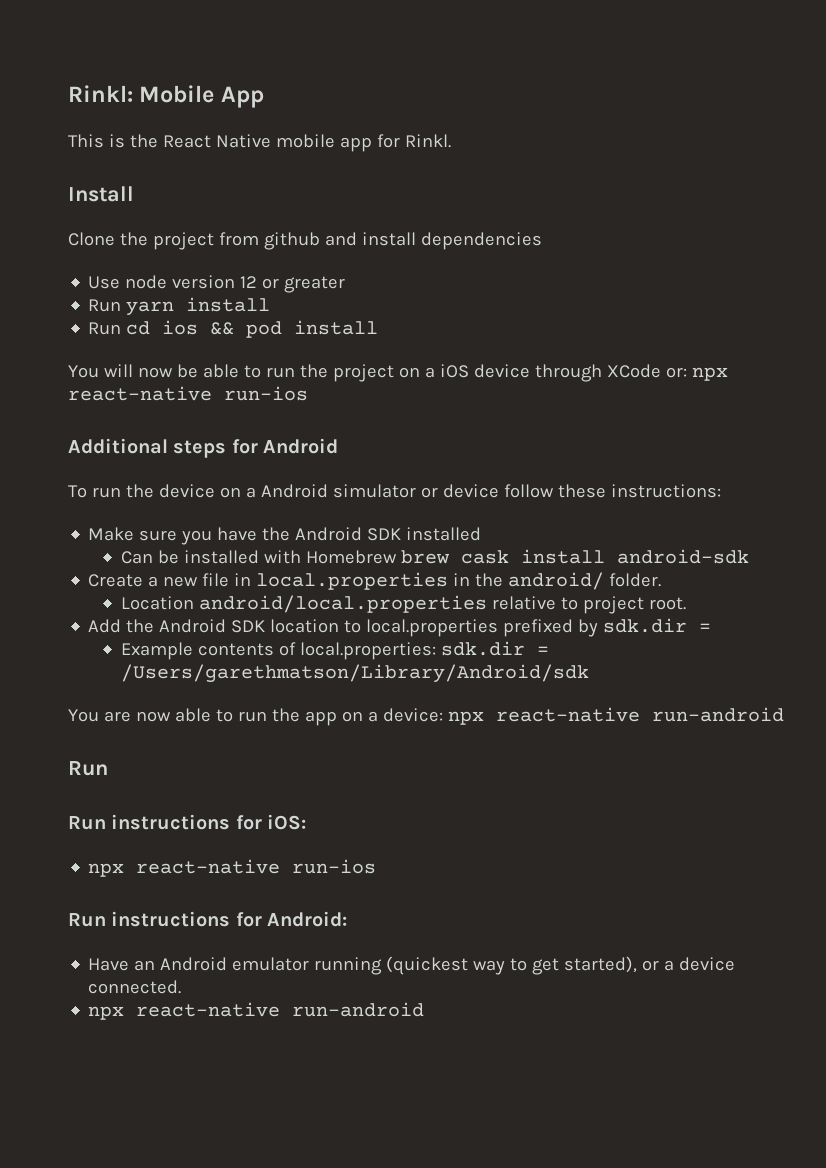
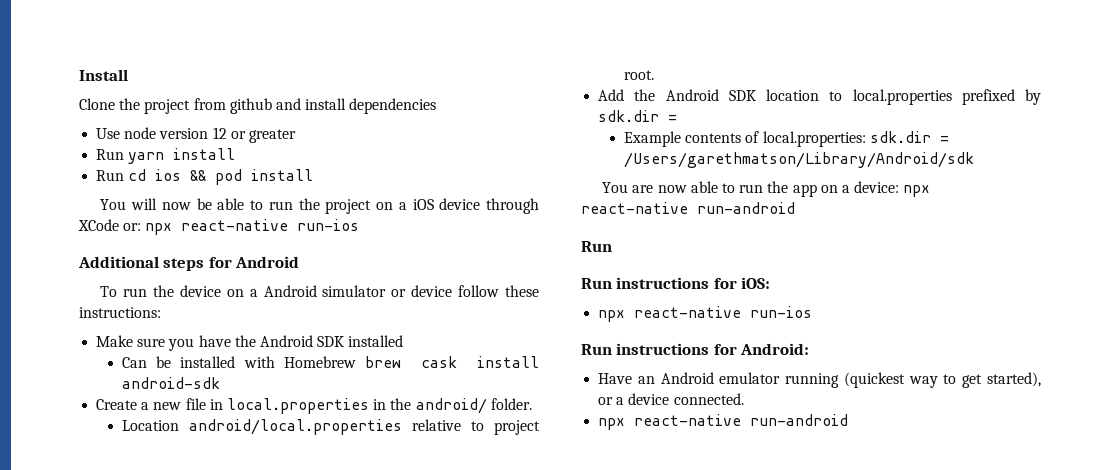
[68,85,264,108] [68,134,451,152] Rinkl: Mobile App // This is the React Native mobile app for Rinkl. // -> (79, 75) none

